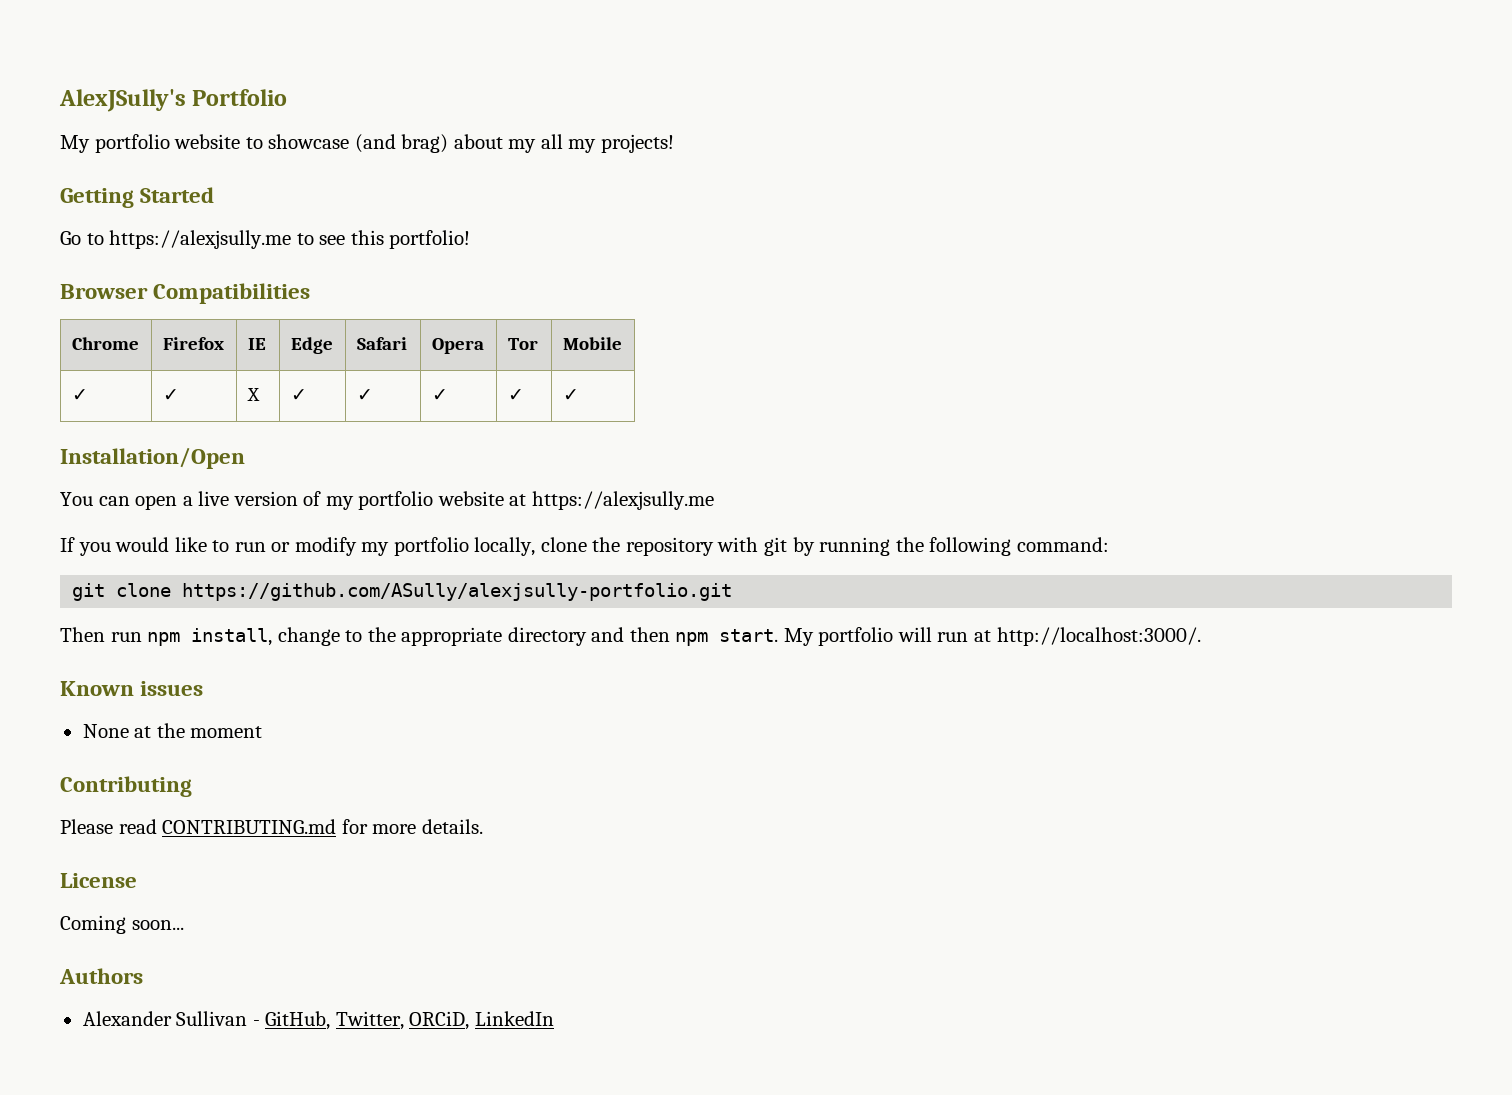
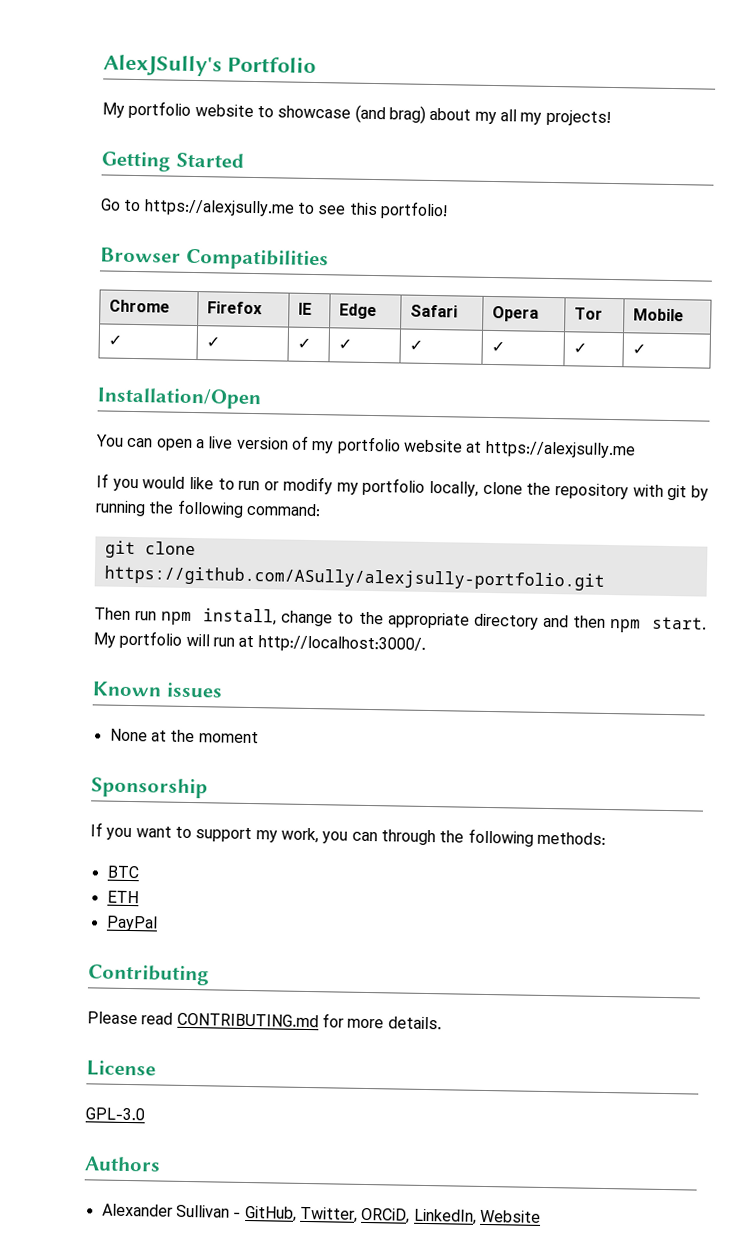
[246,388,260,401] X -> [297,337,312,349] ✓
(263, 732) none -> [91,777,208,799] [90,822,606,847] [106,865,139,879] [106,890,139,904] [105,915,158,932] // Sponsorship // If you want to support my work, you can through the following methods: // BTC // ETH // PayPal
[60,915,184,934] Coming soon... -> [85,1107,145,1121] GPL-3.0
[474,1011,554,1026] LinkedIn -> [413,1208,541,1225] LinkedIn, Website

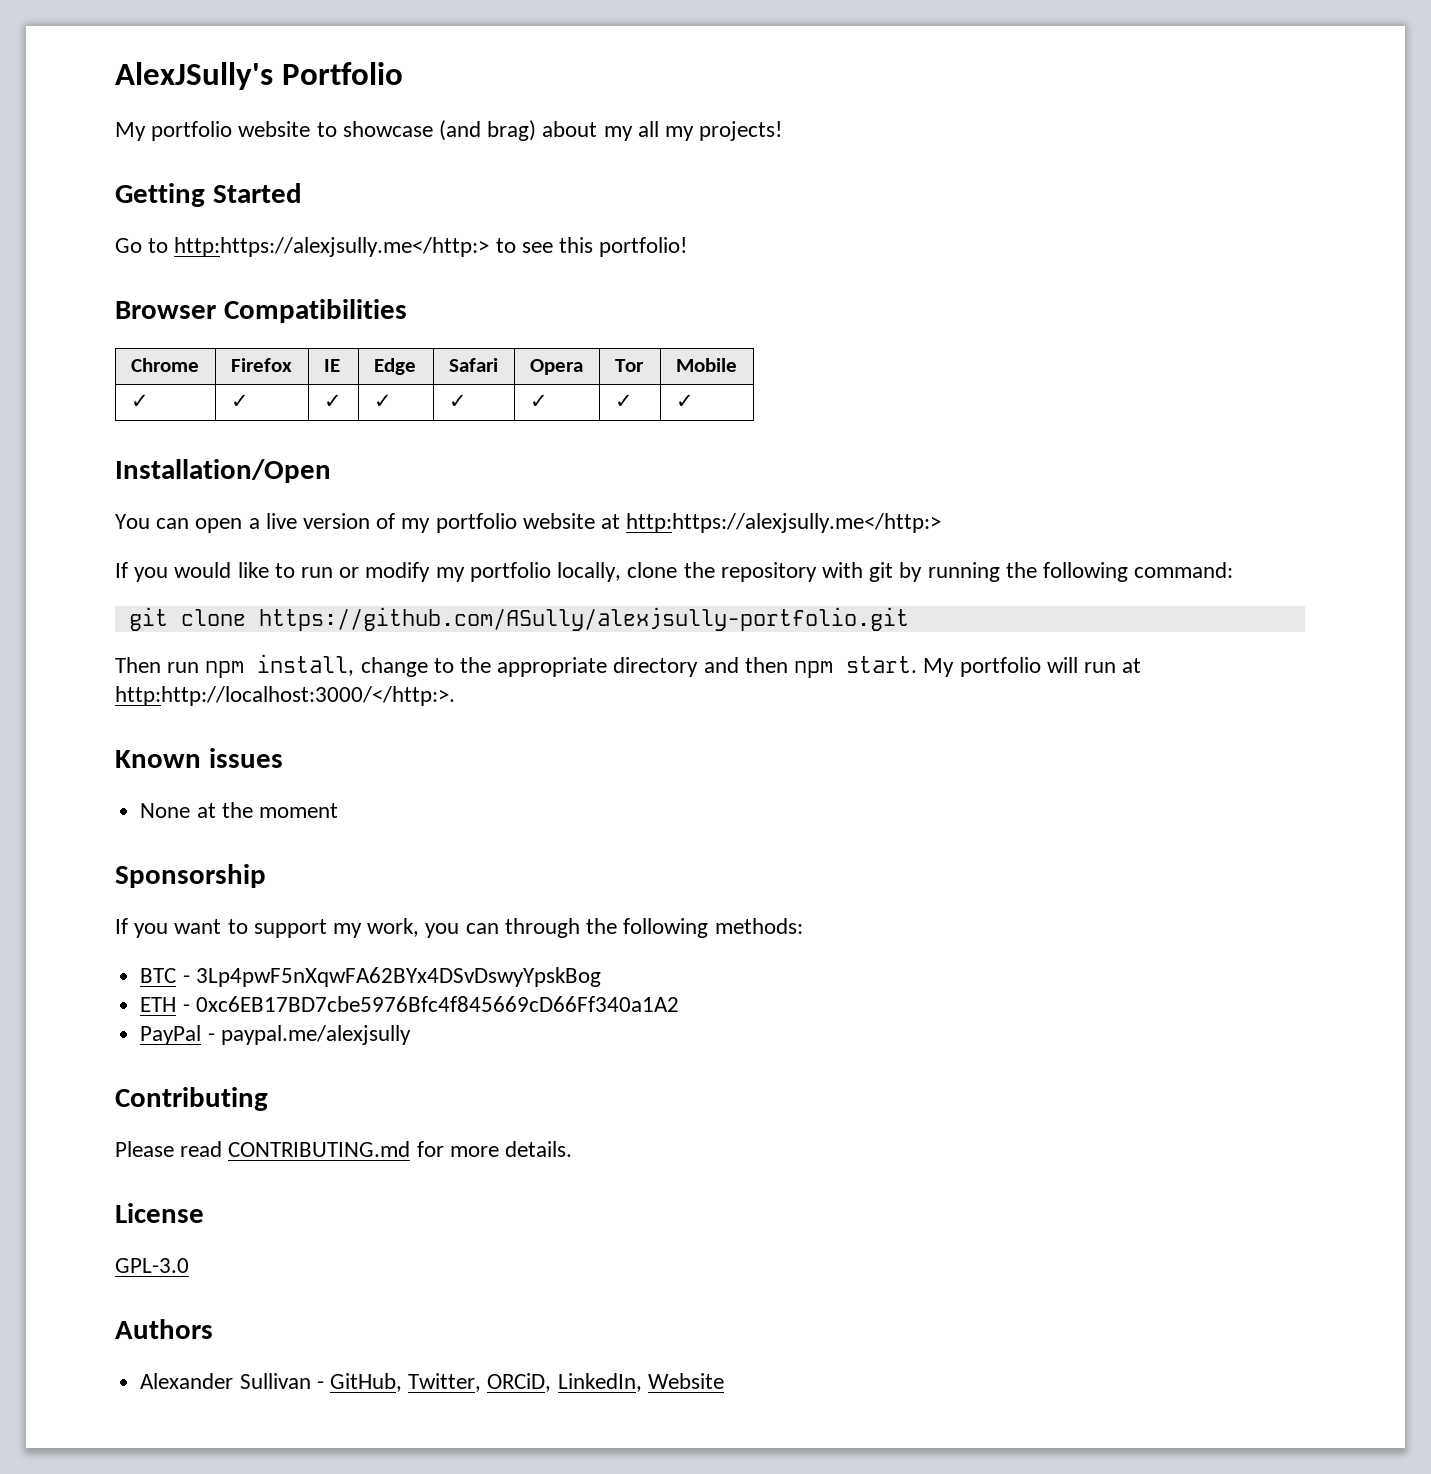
[143,199,295,217] https://alexjsully.me -> [174,237,490,257] http:https://alexjsully.me</http:>
[484,440,636,459] https://alexjsully.me -> [626,513,942,533] http:https://alexjsully.me</http:>
[257,635,426,653] http://localhost:3000/. -> [115,686,455,706] http:http://localhost:3000/</http:>.
(139, 872) none -> [182,967,601,987] - 3Lp4pwF5nXqwFA62BYx4DSvDswyYpskBog
(139, 897) none -> [182,996,679,1012] - 0xc6EB17BD7cbe5976Bfc4f845669cD66Ff340a1A2
(158, 923) none -> [207,1025,411,1045] - paypal.me/alexjsully

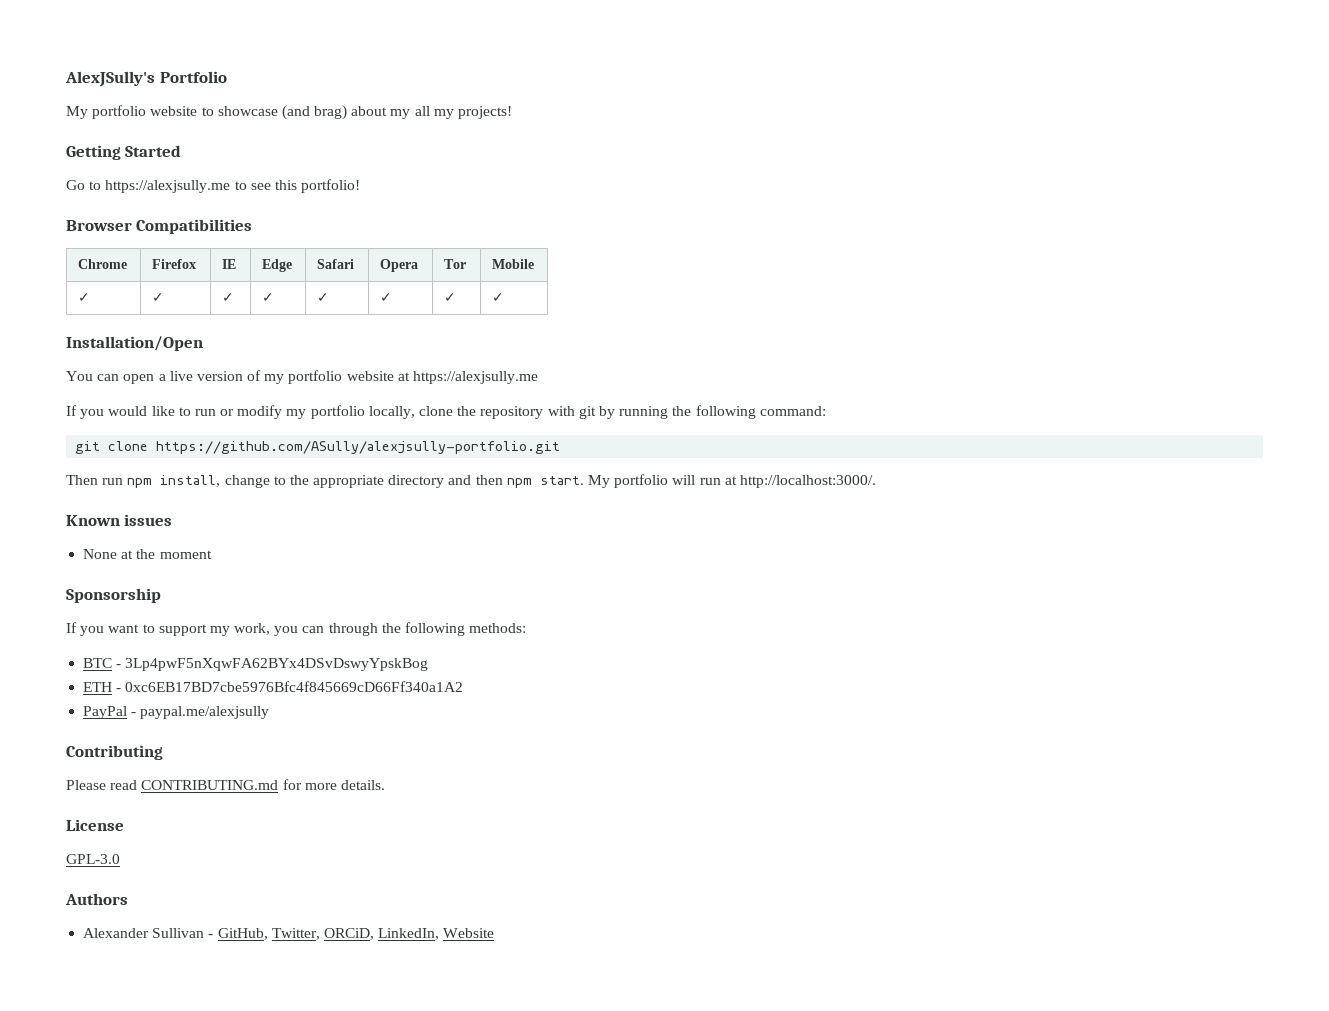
[174,237,490,257] http:https://alexjsully.me</http:> -> [105,180,231,193] https://alexjsully.me
[626,513,942,533] http:https://alexjsully.me</http:> -> [413,371,539,384] https://alexjsully.me
[115,686,455,706] http:http://localhost:3000/</http:>. -> [739,475,876,488] http://localhost:3000/.

